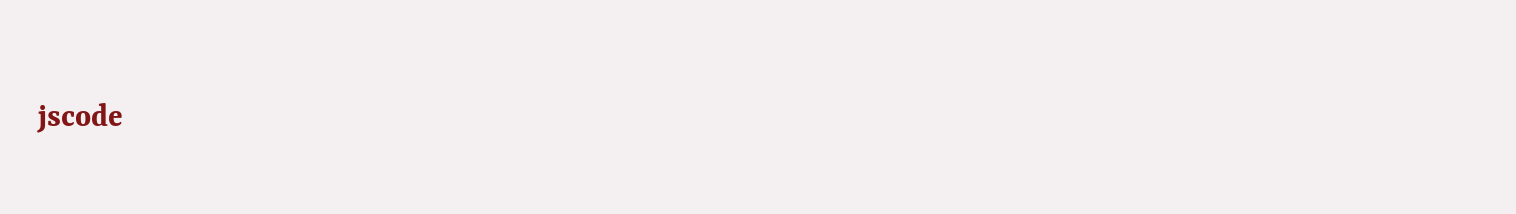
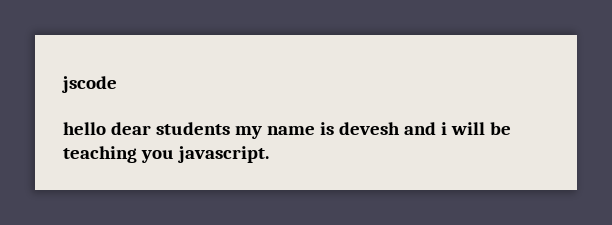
(123, 118) none -> [63,122,511,139] [63,146,269,163] // hello dear students my name is devesh and i will be teaching you javascript.

